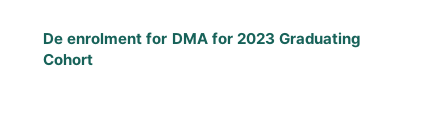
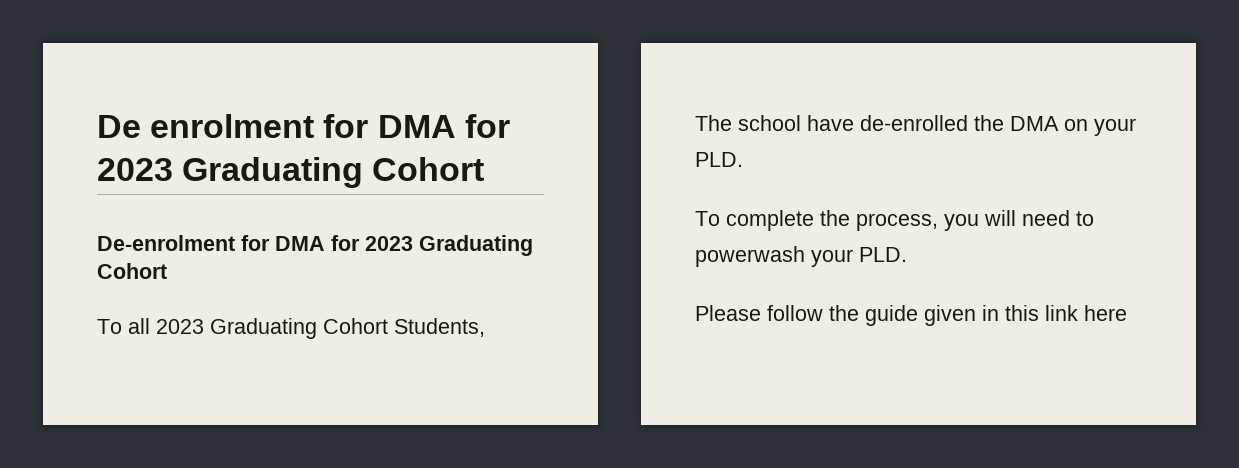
(93, 59) none -> [97,235,533,256] [97,263,167,279] [97,318,485,339] [695,115,1136,136] [695,152,743,167] [695,210,1094,231] [695,246,907,267] [695,305,1127,326] // De-enrolment for DMA for 2023 Graduating Cohort // To all 2023 Graduating Cohort Students, // The school have de-enrolled the DMA on your PLD. // To complete the process, you will need to powerwash your PLD. // Please follow the guide given in this link here

